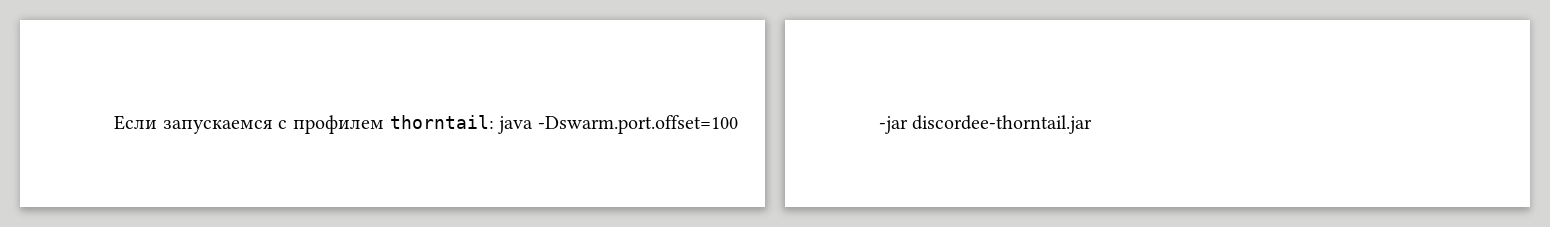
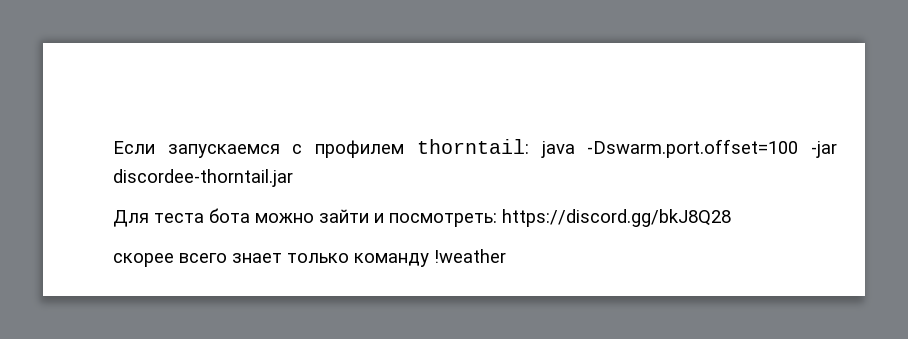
(1093, 124) none -> [113,208,731,227] [113,249,506,267] // Для теста бота можно зайти и посмотреть: https://discord.gg/bkJ8Q28 // скорее всего знает только команду !weather

